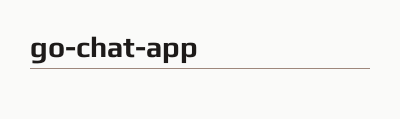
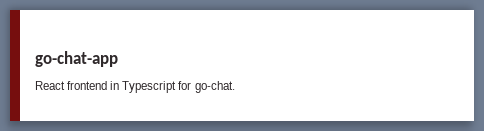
(198, 50) none -> [35,81,235,93] // React frontend in Typescript for go-chat.

